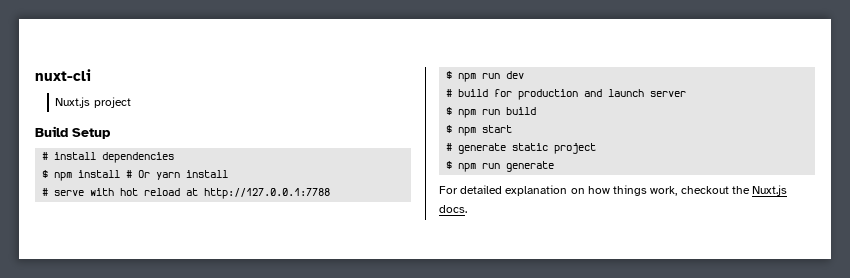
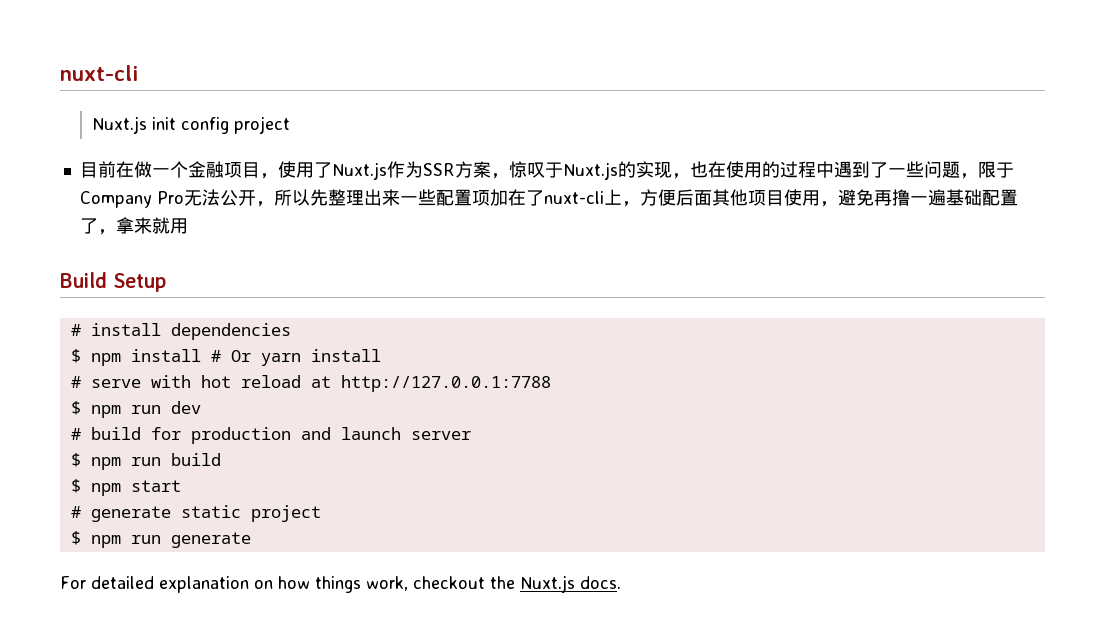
[93,97,131,108] project -> [152,116,291,134] [79,161,1014,180] [79,189,1018,208] [79,217,188,235] init config project // 目前在做一个金融项目，使用了Nuxt.js作为SSR方案，惊叹于Nuxt.js的实现，也在使用的过程中遇到了一些问题，限于Company Pro无法公开，所以先整理出来一些配置项加在了nuxt-cli上，方便后面其他项目使用，避免再撸一遍基础配置了，拿来就用

